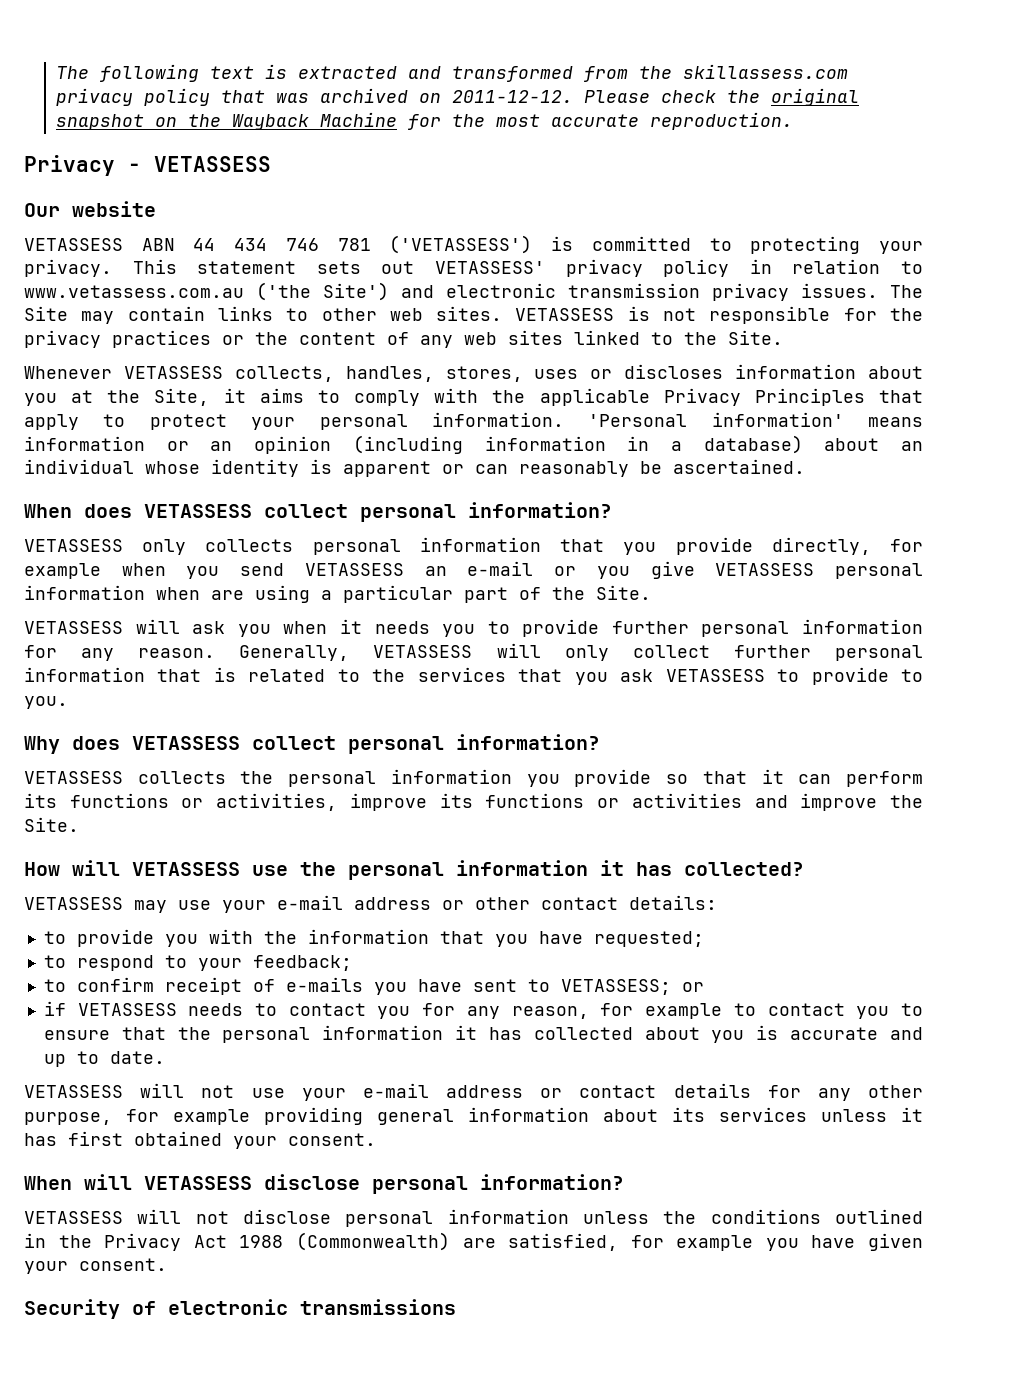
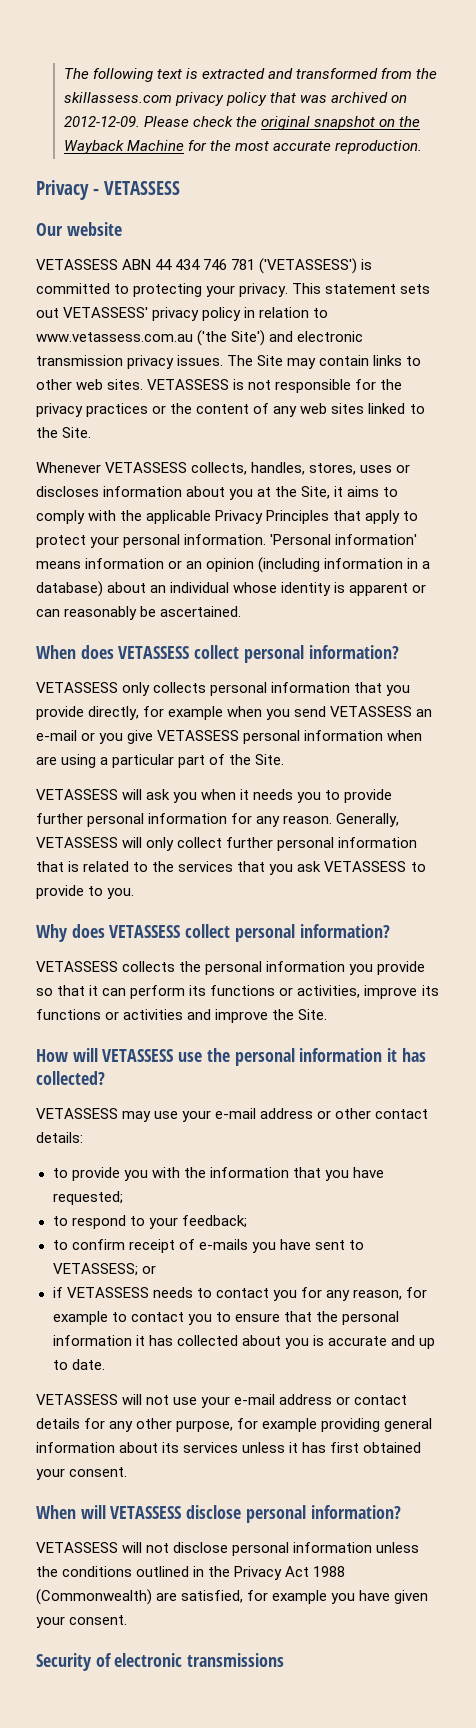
[452,90,574,103] 2011-12-12. -> [63,116,140,127] 2012-12-09.

